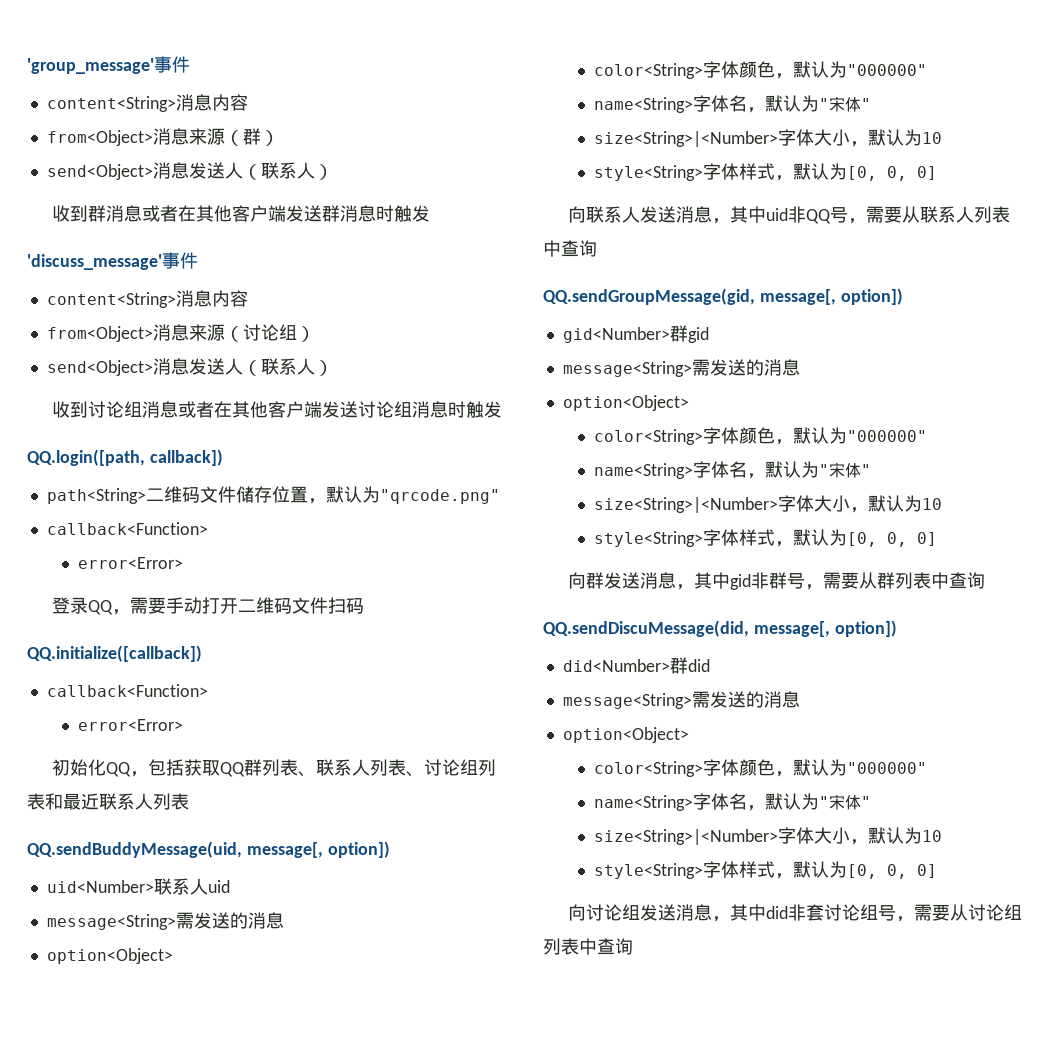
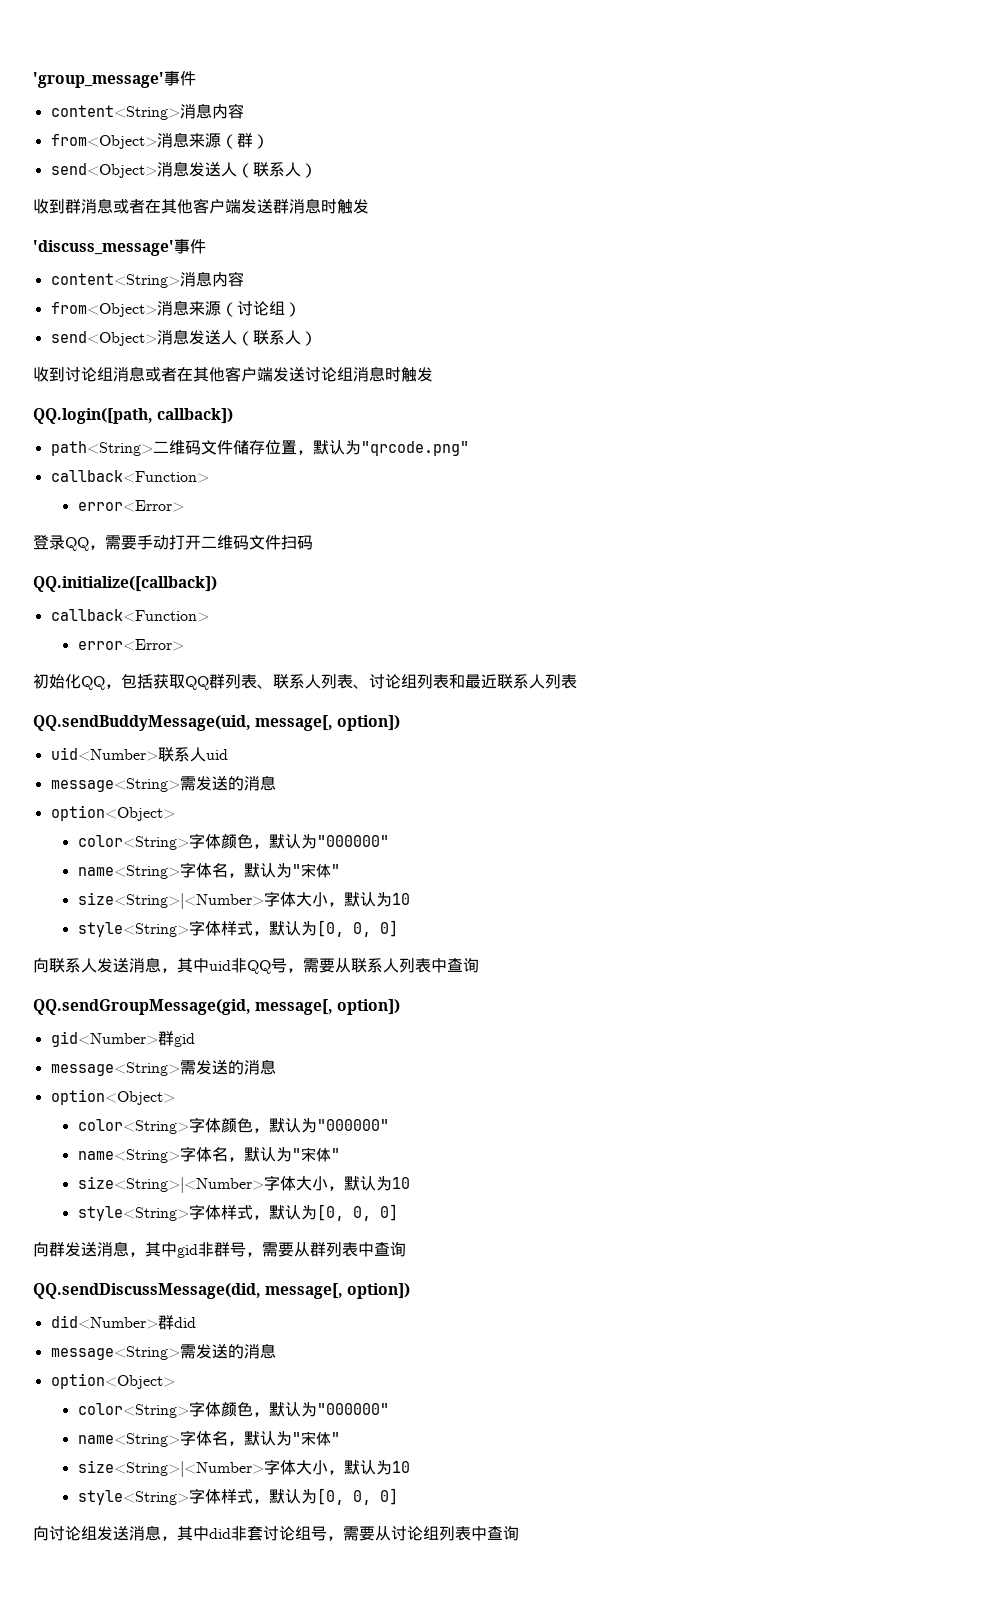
[543,620,749,637] QQ.sendDiscuMessage(did, -> [33,1283,261,1299] QQ.sendDiscussMessage(did,

